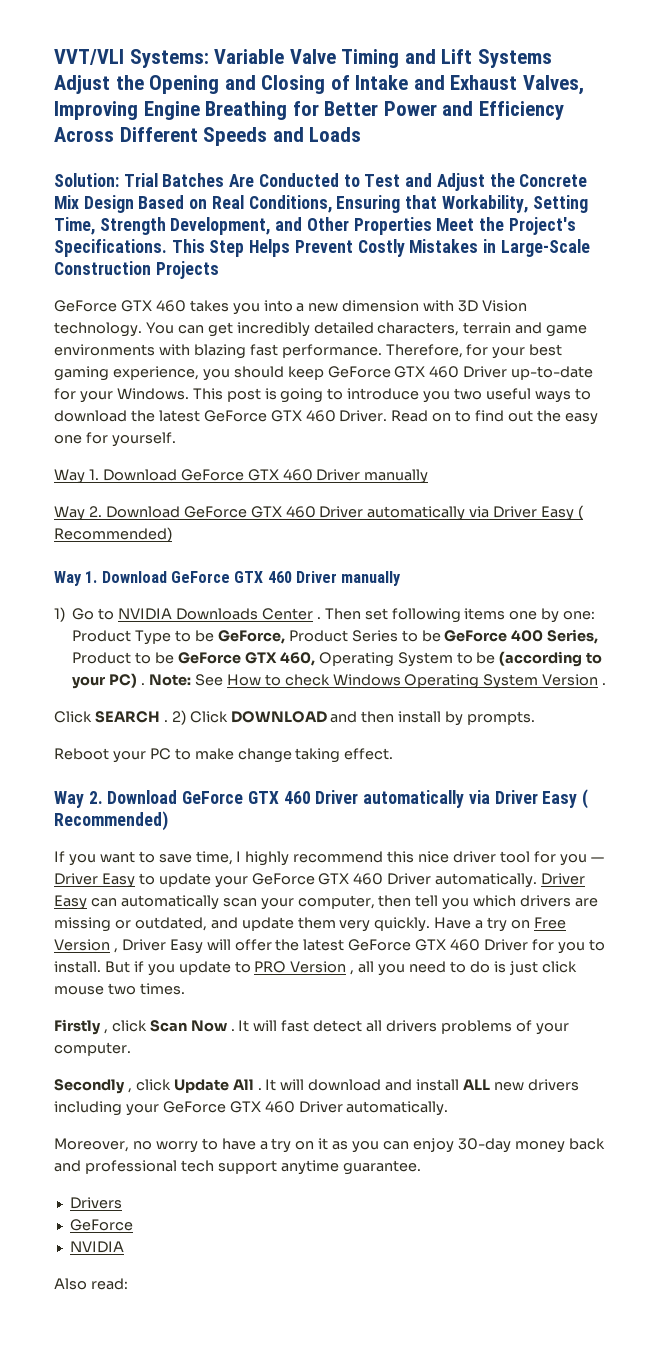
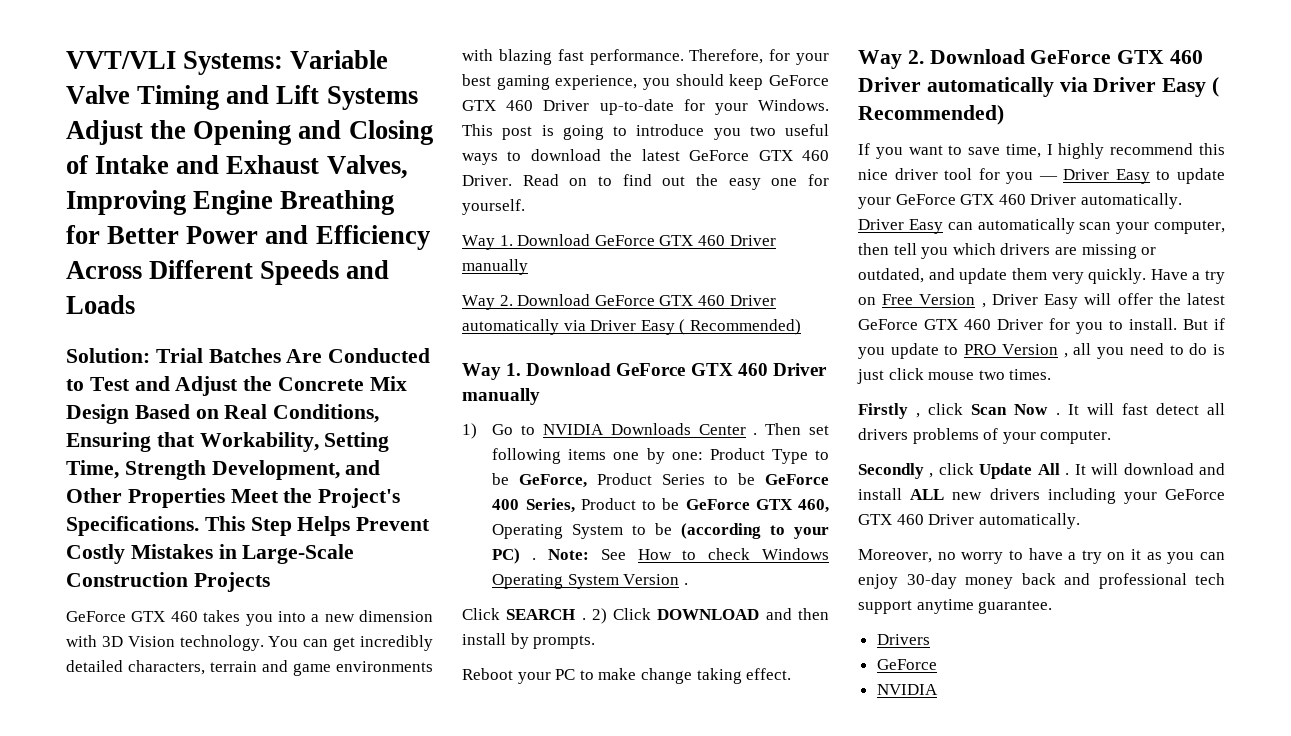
[54,1278,128,1290] // Also read: -> (938, 689) none

